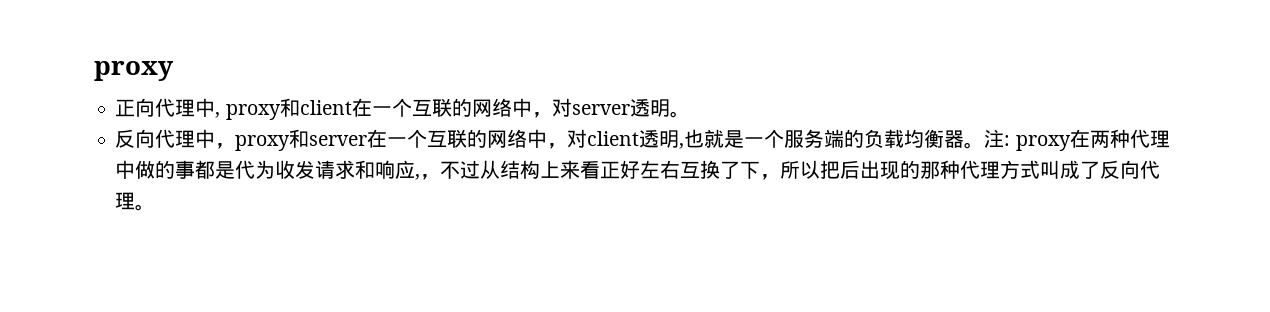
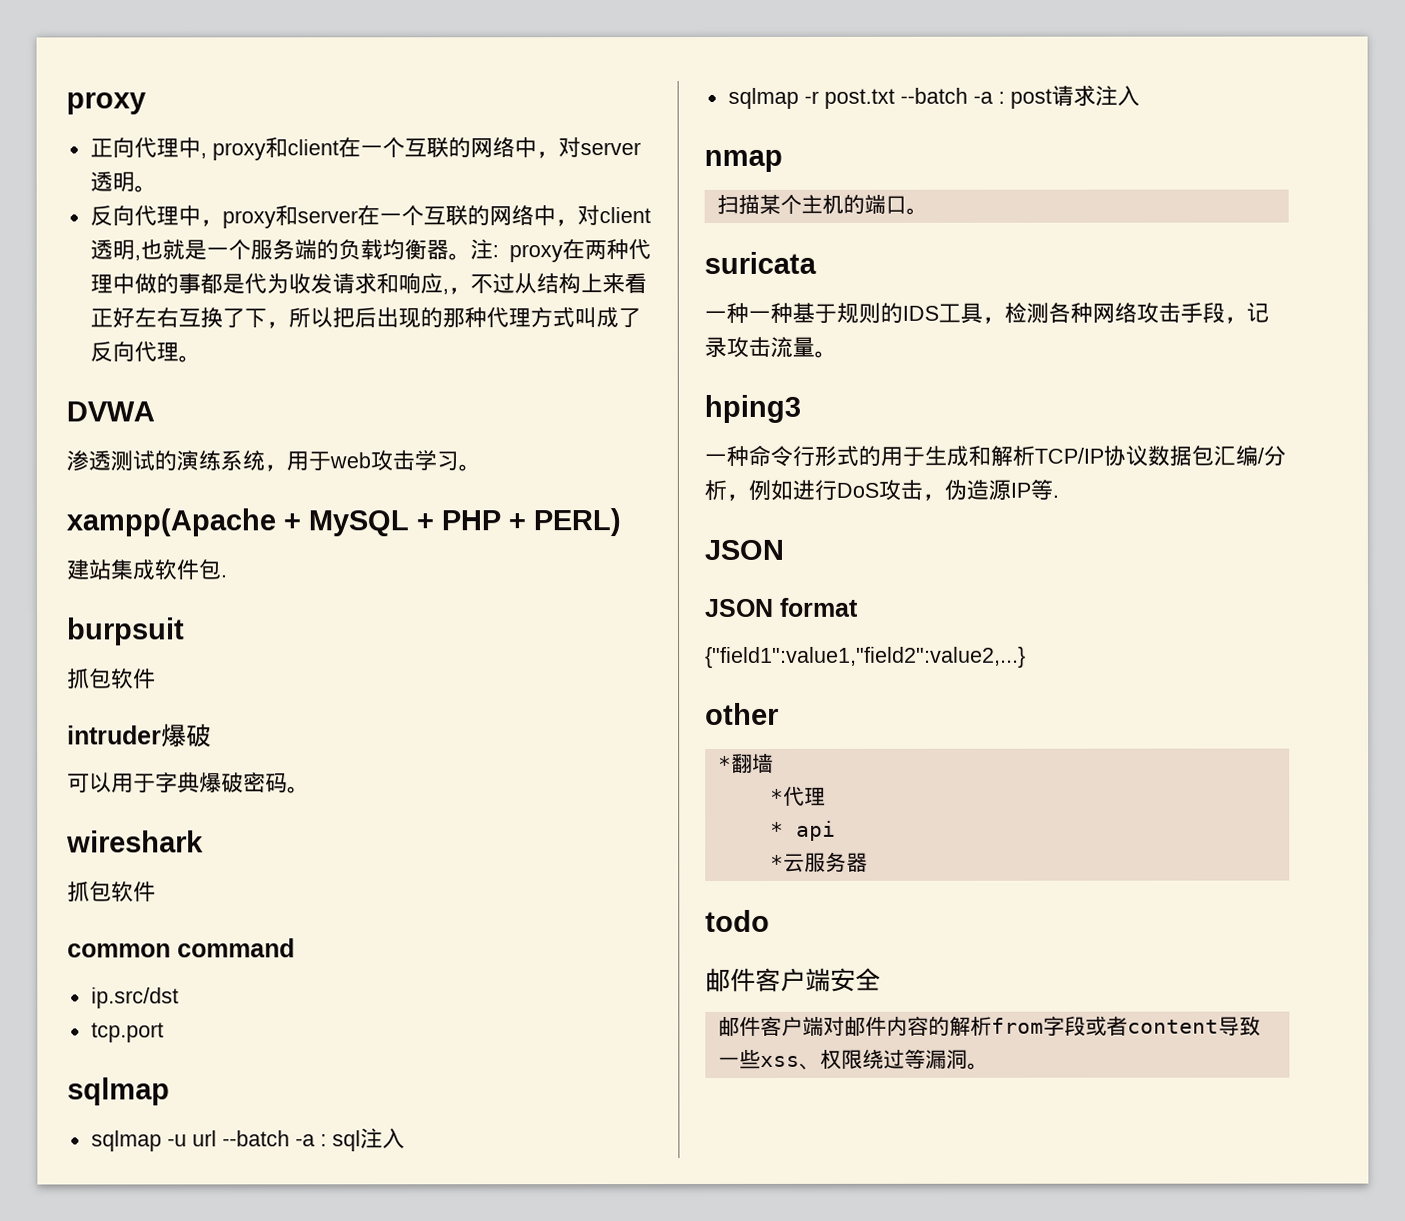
(156, 207) none -> [66,401,155,422] [66,450,481,472] [66,508,621,537] [66,559,227,581] [67,617,185,646] [67,668,156,689] [67,723,212,748] [67,772,310,794] [66,830,204,853] [67,881,156,902] [67,938,295,958] [90,987,179,1009] [90,1022,164,1043] [67,1077,170,1106] [90,1128,405,1152] [727,85,1140,109] [704,149,783,172] [716,193,928,215] [704,251,817,274] [704,302,1269,324] [704,336,837,358] [704,394,801,423] [704,444,1286,467] [704,479,1059,501] [704,539,784,560] [704,597,859,617] [705,646,1026,668] [705,702,779,725] [717,752,774,773] [769,786,826,806] [769,820,836,841] [769,851,868,872] [705,909,770,932] [705,967,881,992] [717,1015,1261,1036] [717,1048,989,1070] // DVWA // 渗透测试的演练系统，用于web攻击学习。 // xampp(Apache + MySQL + PHP + PERL) // 建站集成软件包. // burpsuit // 抓包软件 // intruder爆破 // 可以用于字典爆破密码。 // wireshark // 抓包软件 // common command // ip.src/dst // tcp.port // sqlmap // sqlmap -u url --batch -a : sql注入 // sqlmap -r post.txt --batch -a : post请求注入 // nmap // 扫描某个主机的端口。 // suricata // 一种一种基于规则的IDS工具，检测各种网络攻击手段，记录攻击流量。 // hping3 // 一种命令行形式的用于生成和解析TCP/IP协议数据包汇编/分析，例如进行DoS攻击，伪造源IP等. // JSON // JSON format // {"field1":value1,"field2":value2,...} // other // *翻墙 // *代理 // * api // *云服务器 // todo // 邮件客户端安全 // 邮件客户端对邮件内容的解析from字段或者content导致一些xss、权限绕过等漏洞。

